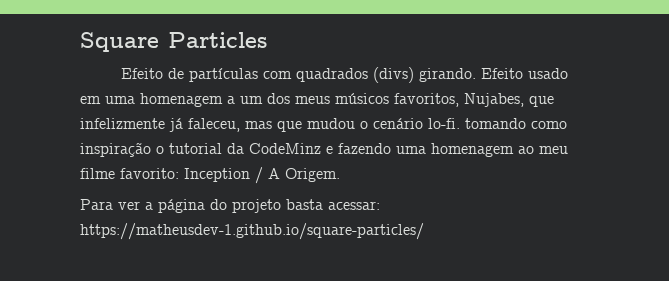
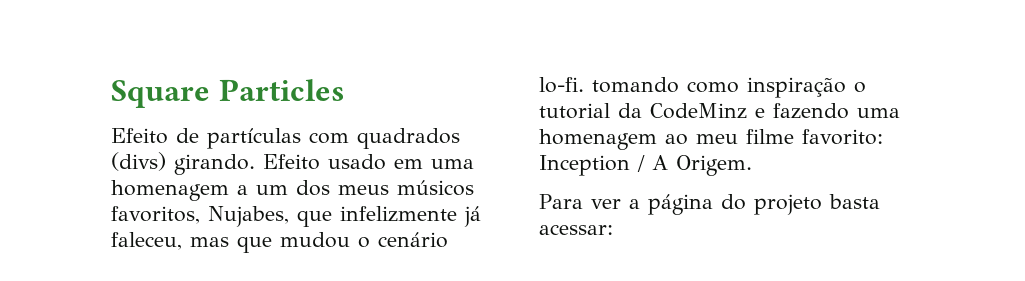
[80,223,424,240] https://matheusdev-1.github.io/square-particles/ -> (613, 229) none

